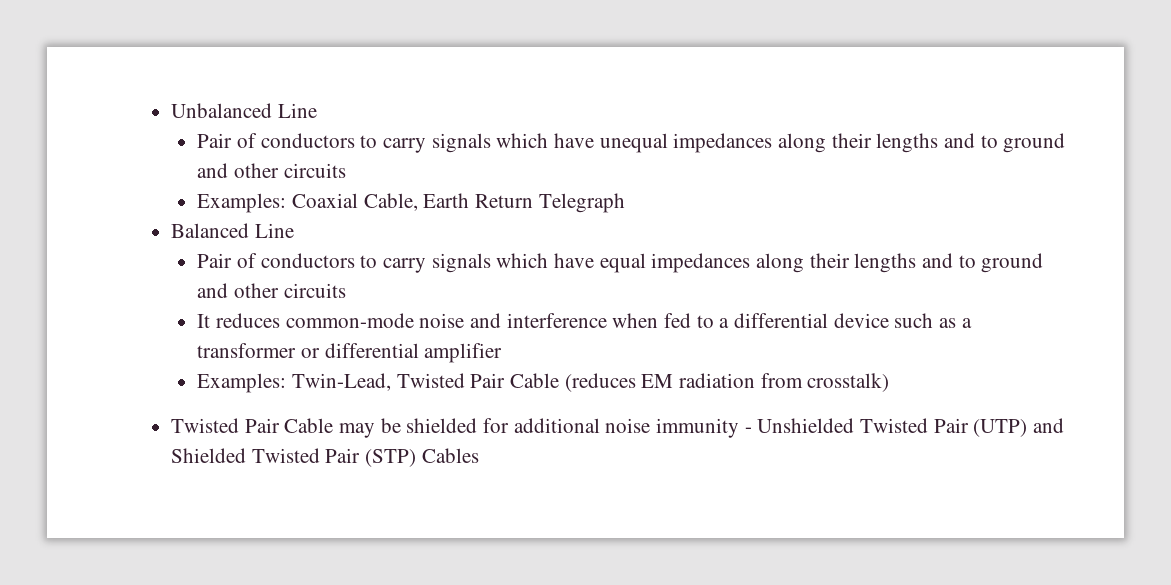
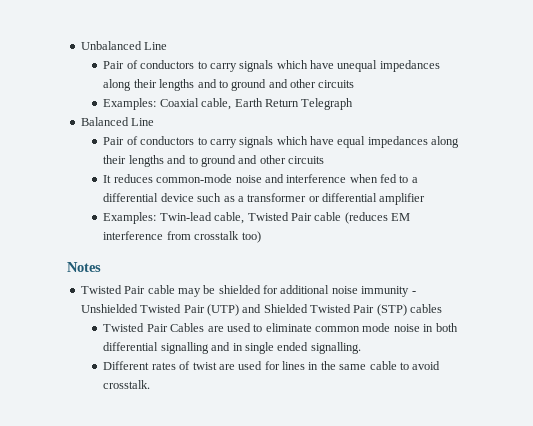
[363,193,418,211] Cable, -> [201,98,232,110] cable,
[291,373,559,391] Twin-Lead, Twisted Pair Cable -> [159,212,342,224] Twin-lead cable, Twisted Pair cable
[679,373,890,392] [171,418,334,433] radiation from crosstalk) // Twisted Pair Cable -> [103,231,261,243] [67,262,101,272] [80,285,175,294] interference from crosstalk too) // Notes // Twisted Pair cable
[421,448,479,463] Cables -> [410,304,443,313] [103,323,458,332] [103,342,361,354] [103,361,441,370] [103,380,151,389] cables // Twisted Pair Cables are used to eliminate common mode noise in both differential signalling and in single ended signalling. // Different rates of twist are used for lines in the same cable to avoid crosstalk.

